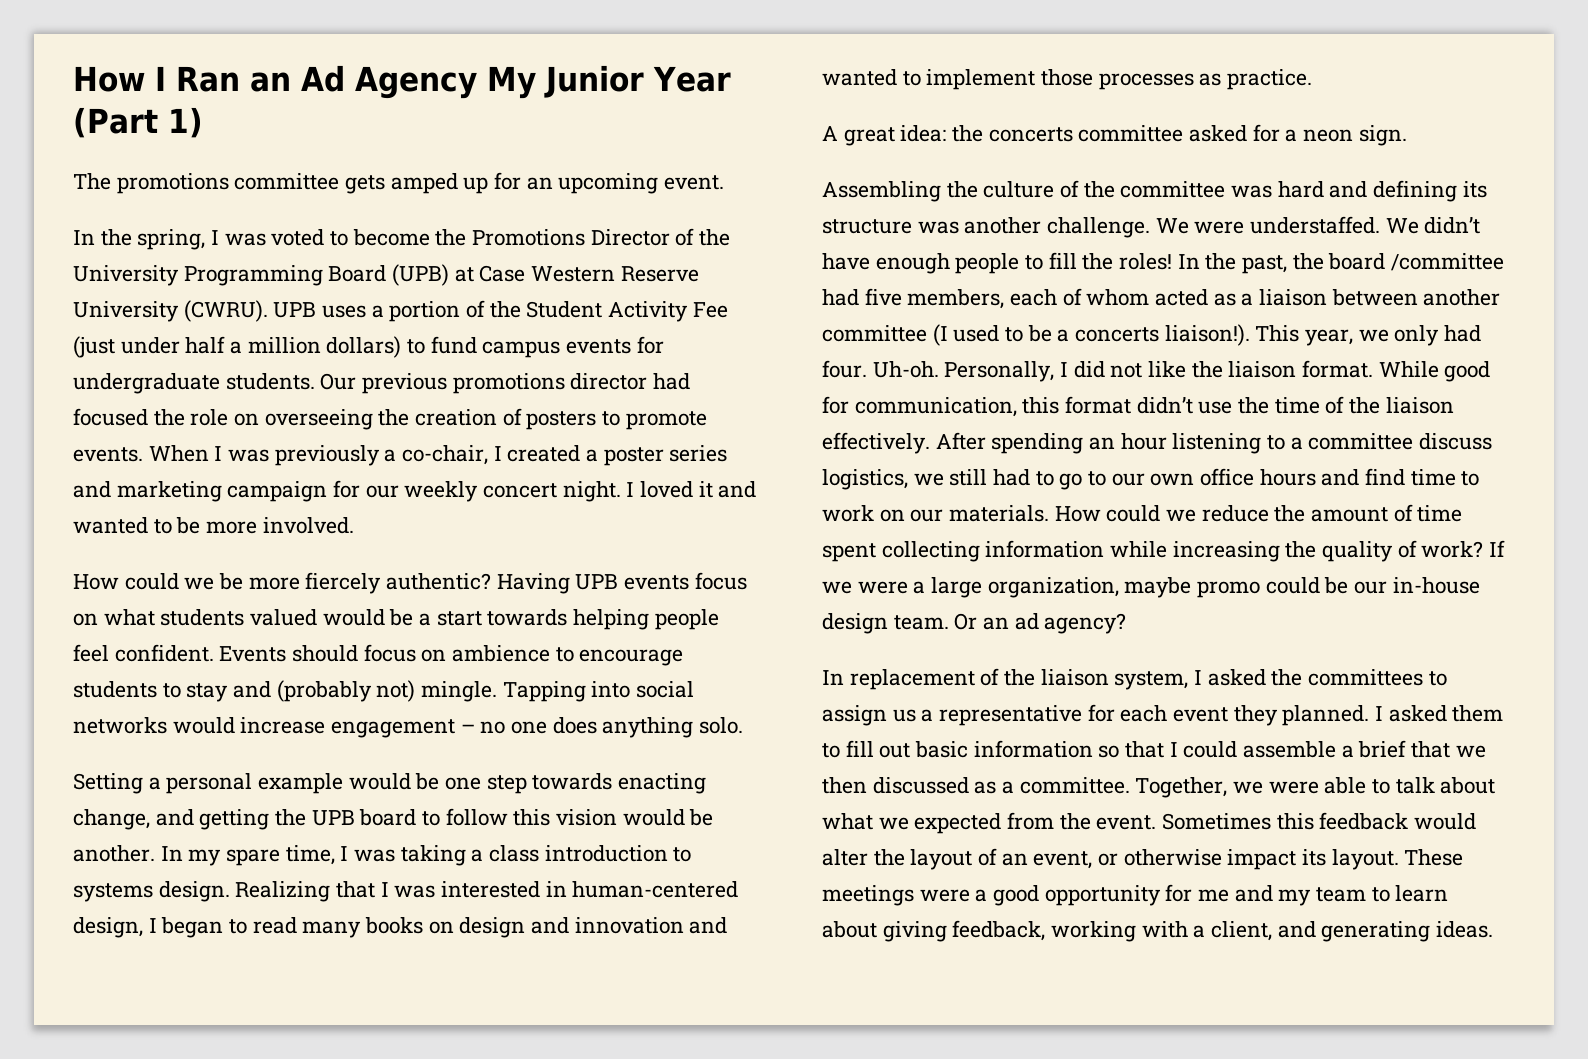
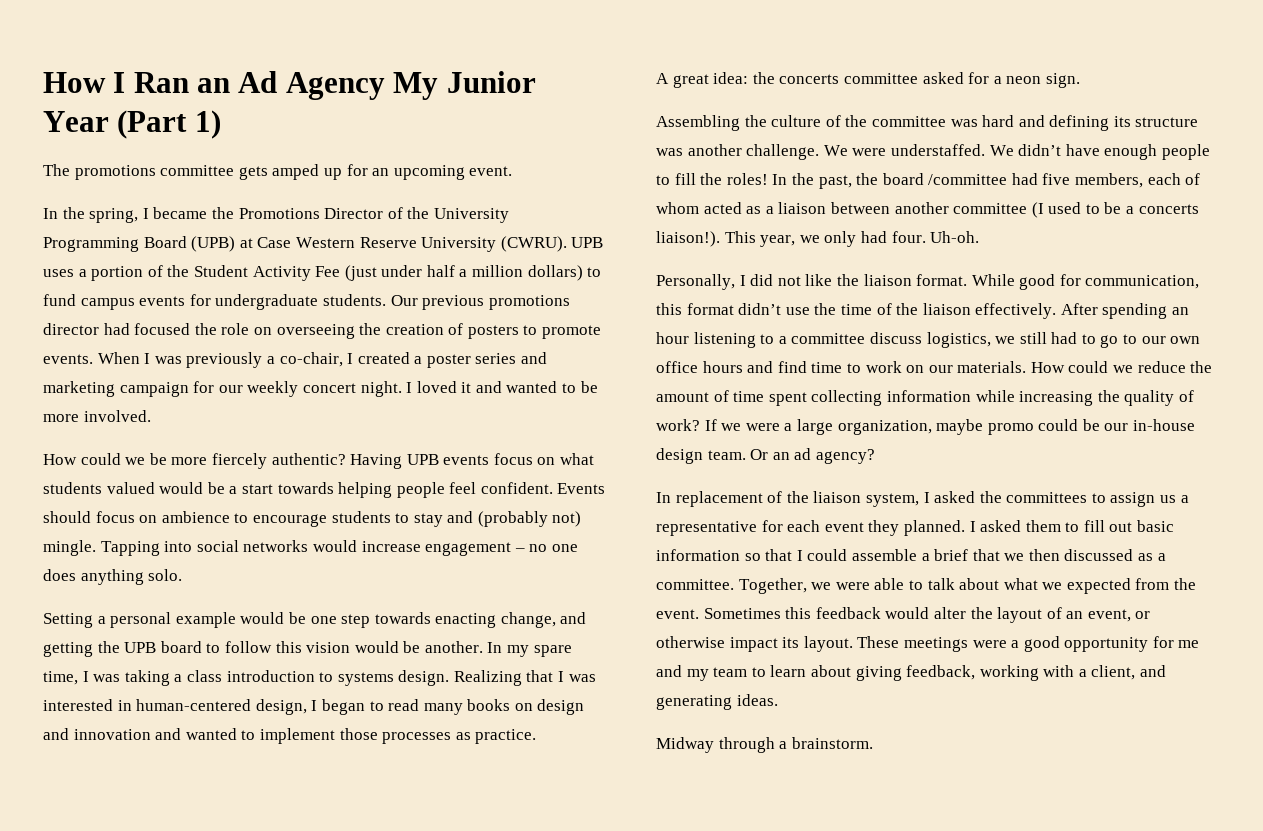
[224,229,430,246] was voted to become -> [153,207,208,219] became
(939, 369) none -> (980, 237) //
(1494, 929) none -> [656,737,873,753] // Midway through a brainstorm.

